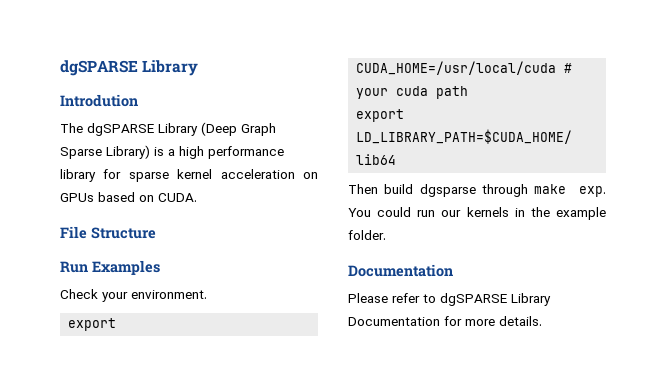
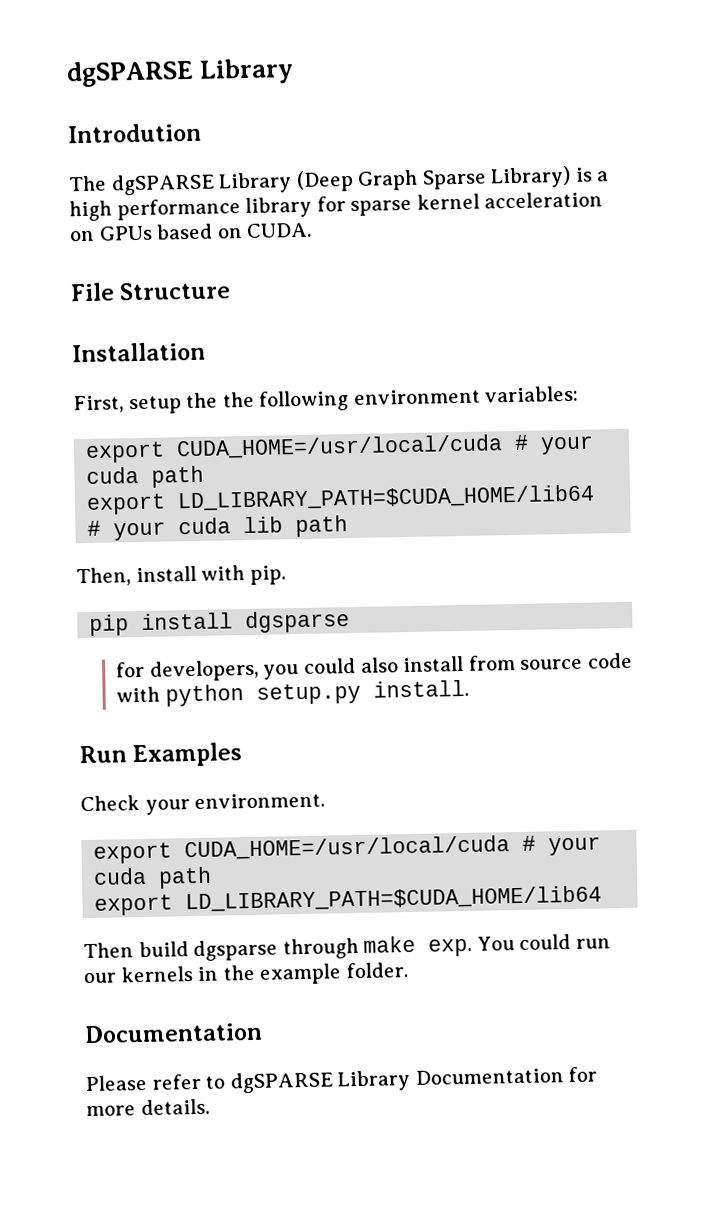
(156, 233) none -> [72,341,206,363] [73,385,580,415] [85,434,595,463] [86,465,205,488] [86,484,596,515] [87,515,349,541] [76,565,286,587] [89,610,351,636] [116,652,633,682] [116,679,469,707] // Installation // First, setup the the following environment variables: // export CUDA_HOME=/usr/local/cuda # your cuda path // export LD_LIBRARY_PATH=$CUDA_HOME/lib64 # your cuda lib path // Then, install with pip. // pip install dgsparse // for developers, you could also install from source code with python setup.py install.

